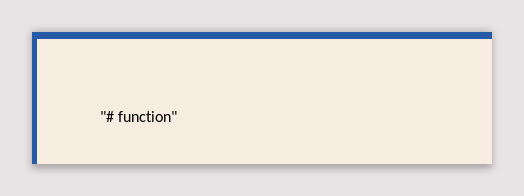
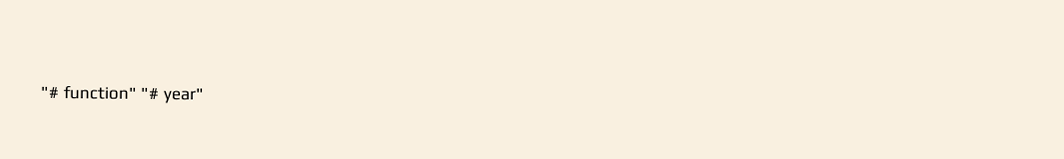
(178, 116) none -> [140,86,204,104] "# year"

